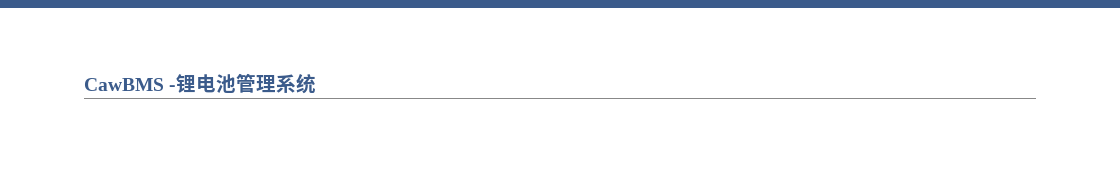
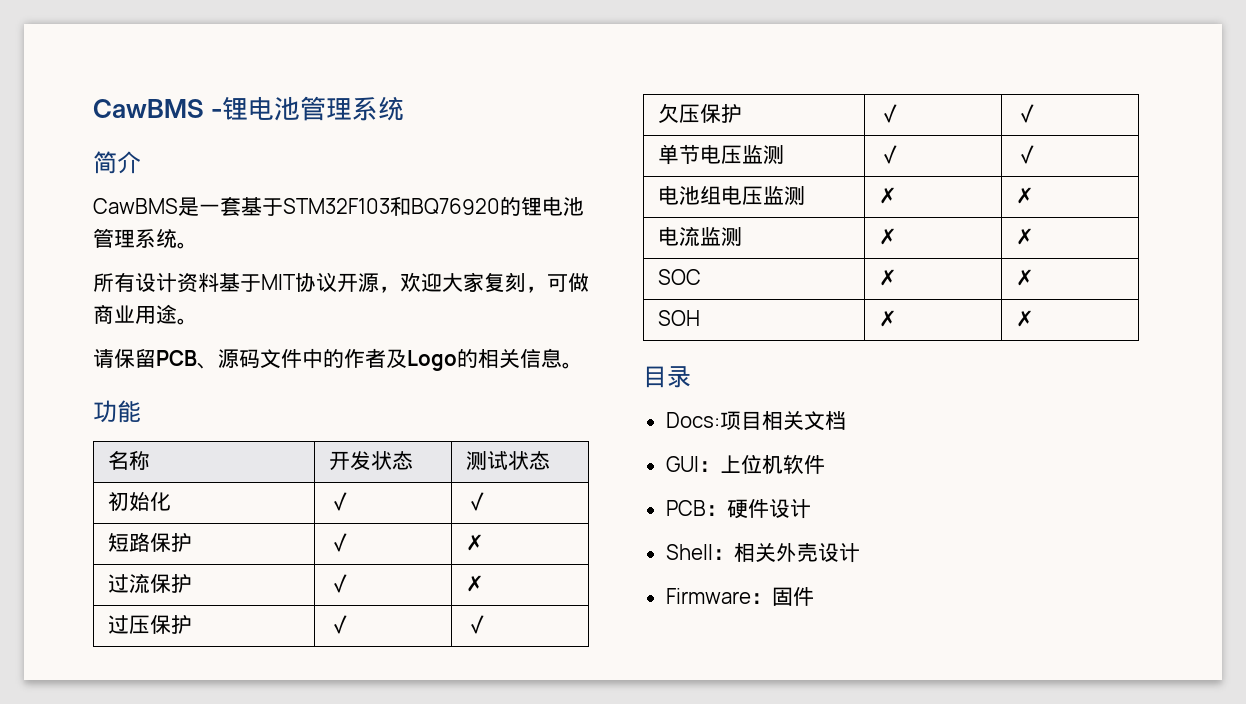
(317, 83) none -> [93,151,141,174] [93,196,584,216] [93,228,198,249] [93,272,589,293] [93,304,198,325] [93,348,583,371] [93,400,141,423] [108,450,151,470] [329,451,414,471] [466,451,551,470] [108,491,172,511] [329,492,351,511] [466,492,488,511] [108,532,193,552] [329,533,351,552] [466,534,485,551] [108,573,193,593] [329,574,351,593] [466,575,485,592] [108,615,193,634] [329,615,351,634] [466,615,488,634] [658,103,743,123] [879,104,901,123] [1016,104,1038,123] [658,144,785,165] [879,145,901,164] [1016,145,1038,164] [658,186,806,205] [879,187,898,204] [1016,187,1035,204] [658,226,743,246] [879,228,898,245] [1016,228,1035,245] [658,269,702,285] [879,269,898,286] [1016,269,1035,286] [658,310,701,326] [879,310,898,327] [1016,310,1035,327] [643,366,691,388] [665,410,846,431] [665,454,825,474] [665,499,811,519] [665,542,860,563] [665,587,814,606] // 简介 // CawBMS是一套基于STM32F103和BQ76920的锂电池管理系统。 // 所有设计资料基于MIT协议开源，欢迎大家复刻，可做商业用途。 // 请保留PCB、源码文件中的作者及Logo的相关信息。 // 功能 // 名称 | 开发状态 | 测试状态 // 初始化 | ✓ | ✓ // 短路保护 | ✓ | ✗ // 过流保护 | ✓ | ✗ // 过压保护 | ✓ | ✓ // 欠压保护 | ✓ | ✓ // 单节电压监测 | ✓ | ✓ // 电池组电压监测 | ✗ | ✗ // 电流监测 | ✗ | ✗ // SOC | ✗ | ✗ // SOH | ✗ | ✗ // 目录 // Docs:项目相关文档 // GUI：上位机软件 // PCB：硬件设计 // Shell：相关外壳设计 // Firmware：固件

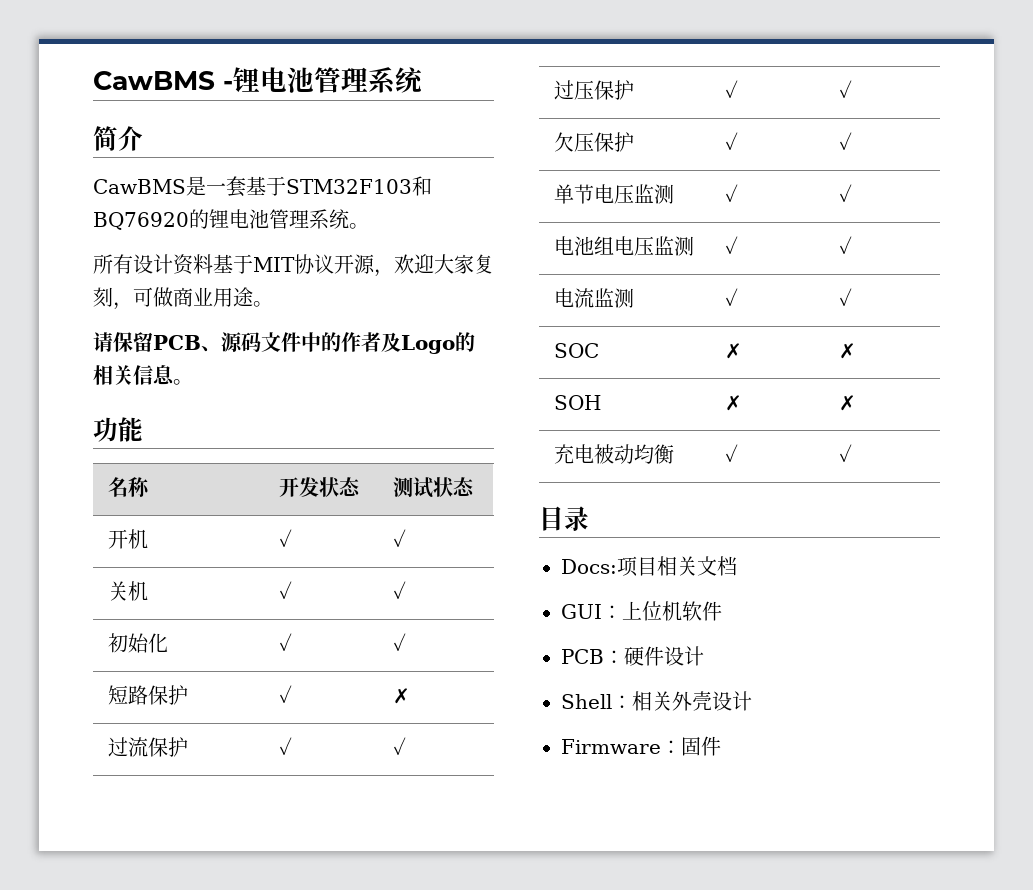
(551, 460) none -> [107,529,148,549] [278,529,292,547] [392,529,406,547] [107,581,148,601] [278,581,292,599] [392,581,406,599] // 开机 | ✓ | ✓ // 关机 | ✓ | ✓
[466,575,485,592] ✗ -> [392,737,406,755] ✓
[879,187,898,204] [1016,187,1035,204] ✗ | ✗ -> [724,236,738,254] [838,236,852,254] ✓ | ✓
[879,228,898,245] [1016,228,1035,245] ✗ | ✗ -> [724,288,738,306] [838,288,852,306] ✓ | ✓
(1035, 318) none -> [553,444,674,464] [724,444,738,462] [838,444,852,462] // 充电被动均衡 | ✓ | ✓

